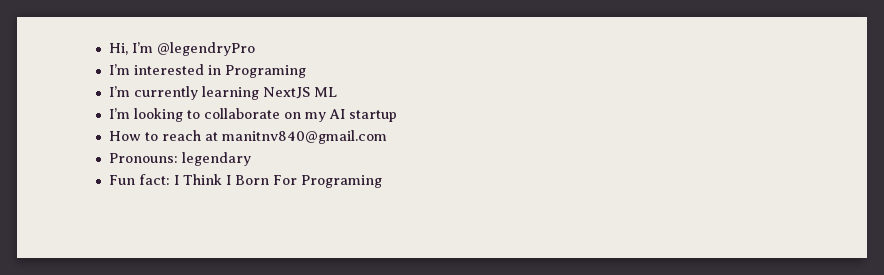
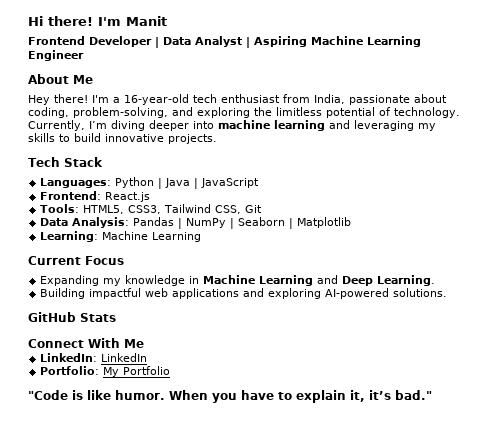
[108,42,255,56] [108,64,306,78] [108,86,337,100] [108,108,397,122] [108,130,387,144] [108,152,251,166] [108,174,382,188] Hi, I’m @legendryPro // I’m interested in Programing // I’m currently learning NextJS ML // I’m looking to collaborate on my AI startup // How to reach at manitnv840@gmail.com // Pronouns: legendary // Fun fact: I Think I Born For Programing -> [28,16,167,26] [28,36,421,48] [28,50,84,61] [28,74,93,84] [28,94,447,105] [28,107,460,118] [28,120,436,131] [28,133,217,144] [28,157,103,167] [40,177,260,189] [40,191,151,202] [40,204,263,214] [40,217,352,229] [40,231,202,242] [28,256,124,265] [40,275,436,286] [40,288,448,299] [28,312,116,322] [28,338,144,348] [40,353,148,362] [40,366,171,377] [28,390,432,403] Hi there! I'm Manit // Frontend Developer | Data Analyst | Aspiring Machine Learning Engineer // About Me // Hey there! I'm a 16-year-old tech enthusiast from India, passionate about coding, problem-solving, and exploring the limitless potential of technology. Currently, I’m diving deeper into machine learning and leveraging my skills to build innovative projects. // Tech Stack // Languages: Python | Java | JavaScript // Frontend: React.js // Tools: HTML5, CSS3, Tailwind CSS, Git // Data Analysis: Pandas | NumPy | Seaborn | Matplotlib // Learning: Machine Learning // Current Focus // Expanding my knowledge in Machine Learning and Deep Learning. // Building impactful web applications and exploring AI-powered solutions. // GitHub Stats // Connect With Me // LinkedIn: LinkedIn // Portfolio: My Portfolio // "Code is like humor. When you have to explain it, it’s bad."

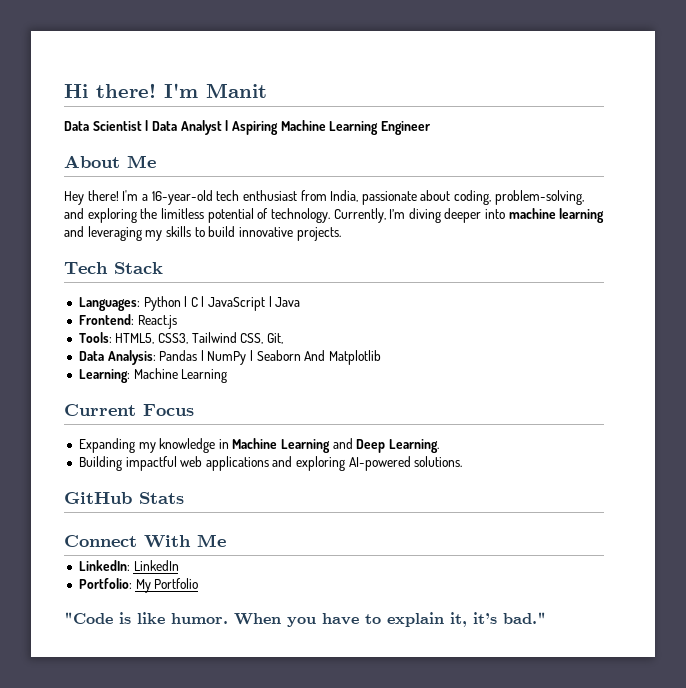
[28,36,152,47] Frontend Developer -> [64,121,142,131] Data Scientist
[165,178,191,188] Java -> [190,297,198,307] C
(260, 183) none -> [268,296,301,307] | Java
[245,205,263,213] Git -> [267,333,284,344] Git,
[289,218,294,229] | -> [304,350,326,361] And

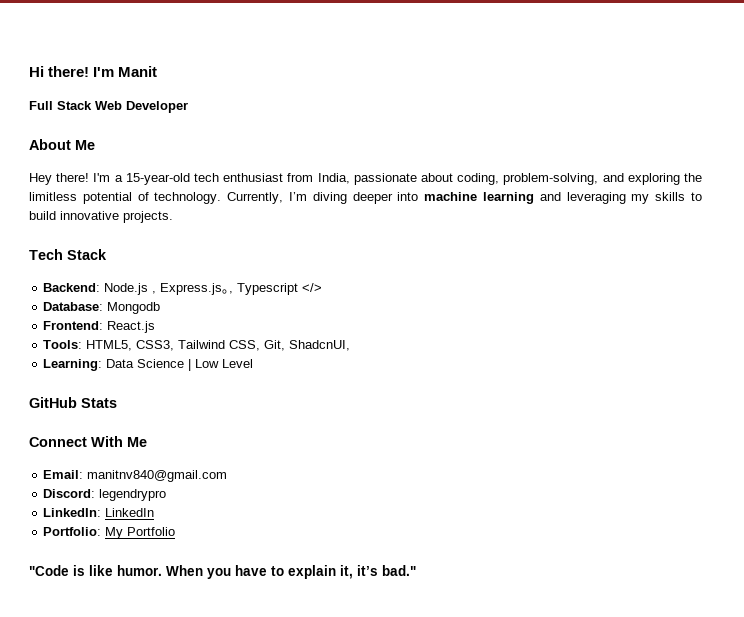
[64,120,431,135] Data Scientist | Data Analyst | Aspiring Machine Learning Engineer -> [29,101,188,113] Full Stack Web Developer
[151,190,213,205] 16-year-old -> [125,173,190,185] 15-year-old
[78,296,301,311] Languages: Python | C | JavaScript | Java -> [43,283,323,295] [43,302,161,314] Backend: Node.js , Express.js｡, Typescript </> // Database: Mongodb
[78,350,382,365] [78,368,228,383] [64,404,194,416] [78,438,440,453] [78,456,463,471] // Data Analysis: Pandas | NumPy | Seaborn And Matplotlib // Learning: Machine Learning // Current Focus // Expanding my knowledge in Machine Learning and Deep Learning. // Building impactful web applications and exploring AI-powered solutions. -> [289,340,351,351] [43,359,254,371] ShadcnUI, // Learning: Data Science | Low Level
(226, 540) none -> [43,470,228,482] [43,489,167,501] // Email: manitnv840@gmail.com // Discord: legendrypro

